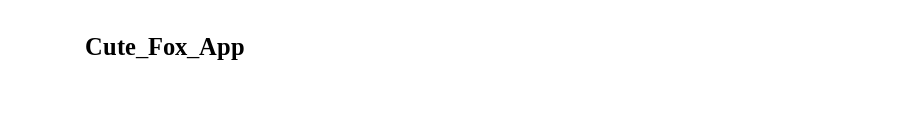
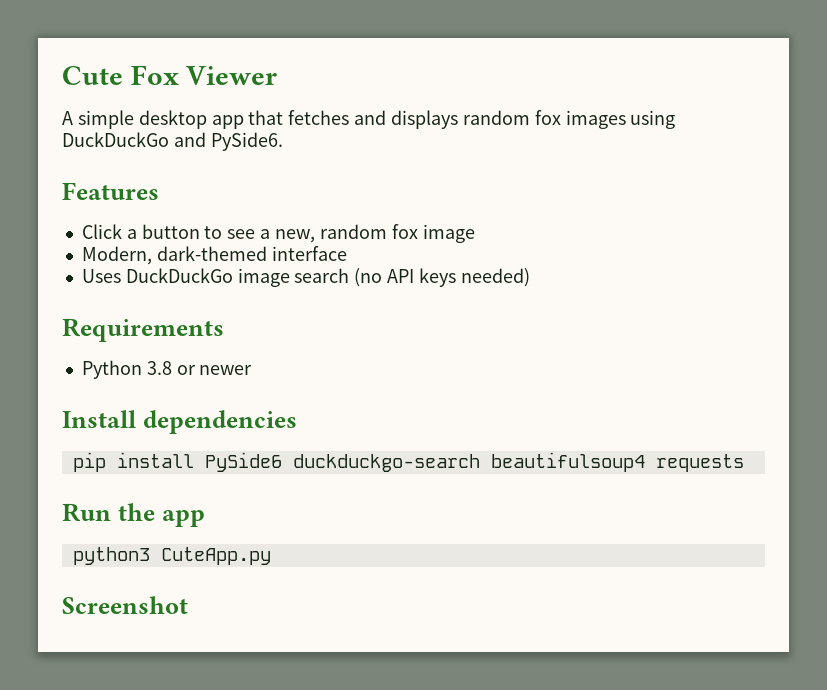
[85,38,245,60] Cute_Fox_App -> [62,65,278,85] [62,110,676,129] [62,132,283,151] [62,182,159,200] [81,224,475,243] [81,246,347,265] [81,268,530,287] [62,318,224,342] [81,360,253,379] [62,410,297,434] [72,452,744,472] [62,503,205,527] [72,547,271,565] [62,596,188,614] Cute Fox Viewer // A simple desktop app that fetches and displays random fox images using DuckDuckGo and PySide6. // Features // Click a button to see a new, random fox image // Modern, dark-themed interface // Uses DuckDuckGo image search (no API keys needed) // Requirements // Python 3.8 or newer // Install dependencies // pip install PySide6 duckduckgo-search beautifulsoup4 requests // Run the app // python3 CuteApp.py // Screenshot

